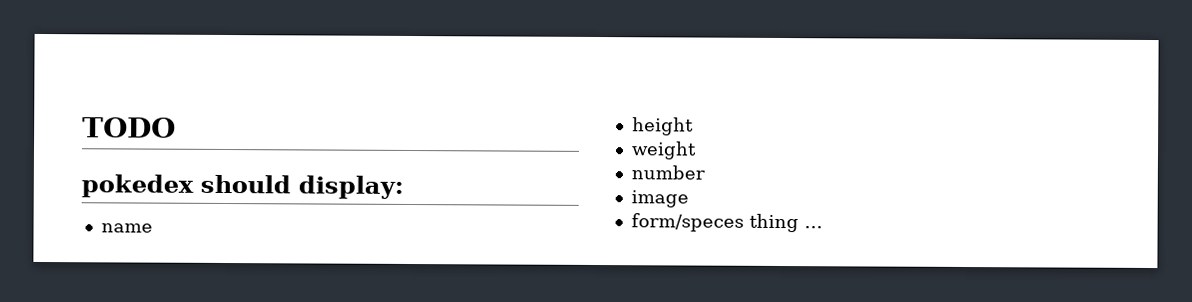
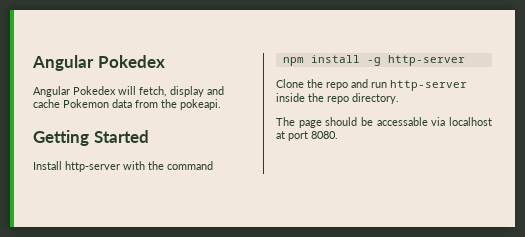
[82,117,176,138] [81,174,404,199] [100,223,153,233] [631,117,694,136] [630,141,697,160] [630,165,705,180] [630,190,689,208] [630,213,823,233] TODO // pokedex should display: // name // height // weight // number // image // form/speces thing ... -> [32,55,165,71] [33,86,224,97] [33,99,221,110] [33,130,149,146] [33,161,213,172] [282,55,465,66] [276,79,467,91] [276,93,399,104] [276,117,492,128] [276,131,338,141] Angular Pokedex // Angular Pokedex will fetch, display and cache Pokemon data from the pokeapi. // Getting Started // Install http-server with the command // npm install -g http-server // Clone the repo and run http-server inside the repo directory. // The page should be accessable via localhost at port 8080.

